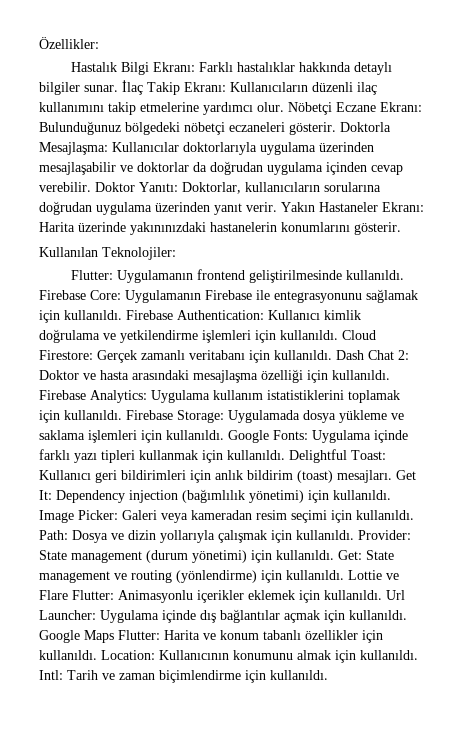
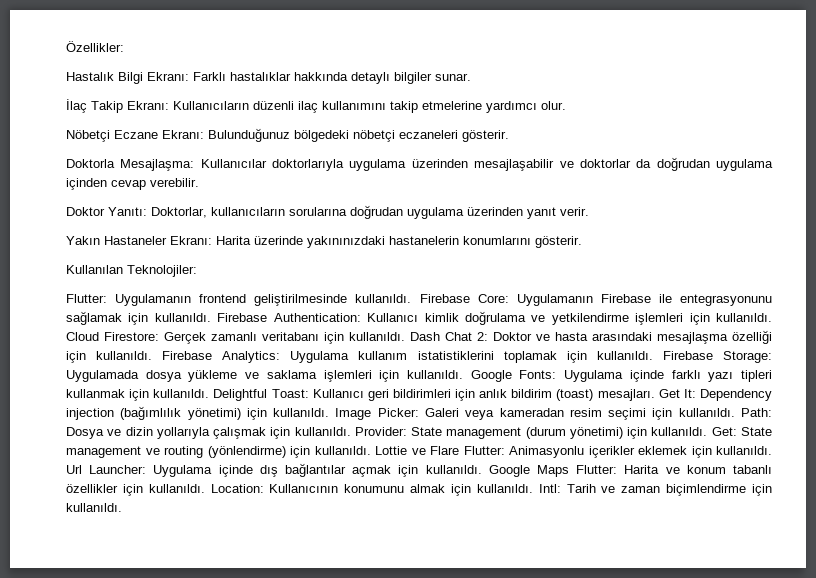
(118, 88) none -> (471, 77) //
(284, 107) none -> (566, 105) //
(336, 128) none -> (509, 136) //
(91, 187) none -> (199, 182) //
(277, 207) none -> (589, 211) //

